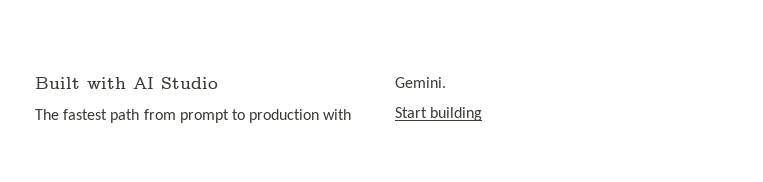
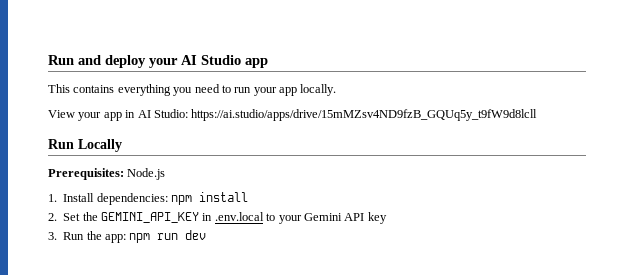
[35,77,218,89] [35,109,352,123] [395,77,446,88] [395,107,483,121] Built with AI Studio // The fastest path from prompt to production with Gemini. // Start building -> [48,55,268,68] [48,84,337,96] [48,109,538,121] [48,139,122,152] [48,168,166,180] [48,192,248,205] [48,212,387,224] [48,230,207,243] Run and deploy your AI Studio app // This contains everything you need to run your app locally. // View your app in AI Studio: https://ai.studio/apps/drive/15mMZsv4ND9fzB_GQUq5y_t9fW9d8lcll // Run Locally // Prerequisites: Node.js // 1. Install dependencies: npm install // 2. Set the GEMINI_API_KEY in .env.local to your Gemini API key // 3. Run the app: npm run dev

